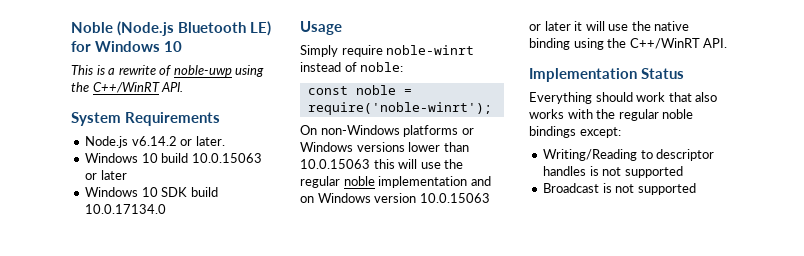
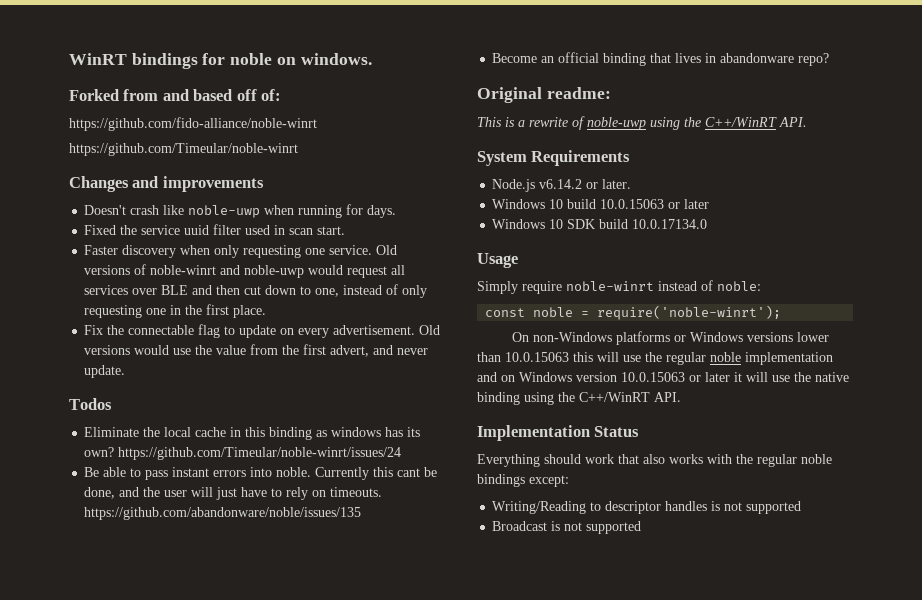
[71,21,272,36] [71,41,183,52] Noble (Node.js Bluetooth LE) for Windows 10 -> [69,53,372,69] [69,89,282,101] [69,117,317,131] [69,143,298,156] [69,176,264,192] [84,204,397,218] [84,224,346,235] [84,245,398,258] [84,264,406,278] [84,284,428,298] [84,304,267,318] [84,324,441,338] [84,344,429,357] [84,365,126,378] [69,398,112,410] [84,427,421,440] [84,447,402,460] [84,467,438,480] [84,487,383,500] [84,507,362,520] [492,52,830,66] [477,87,611,103] WinRT bindings for noble on windows. // Forked from and based off of: // https://github.com/fido-alliance/noble-winrt // https://github.com/Timeular/noble-winrt // Changes and improvements // Doesn't crash like noble-uwp when running for days. // Fixed the service uuid filter used in scan start. // Faster discovery when only requesting one service. Old versions of noble-winrt and noble-uwp would request all services over BLE and then cut down to one, instead of only requesting one in the first place. // Fix the connectable flag to update on every advertisement. Old versions would use the value from the first advert, and never update. // Todos // Eliminate the local cache in this binding as windows has its own? https://github.com/Timeular/noble-winrt/issues/24 // Be able to pass instant errors into noble. Currently this cant be done, and the user will just have to rely on timeouts. https://github.com/abandonware/noble/issues/135 // Become an official binding that lives in abandonware repo? // Original readme:

